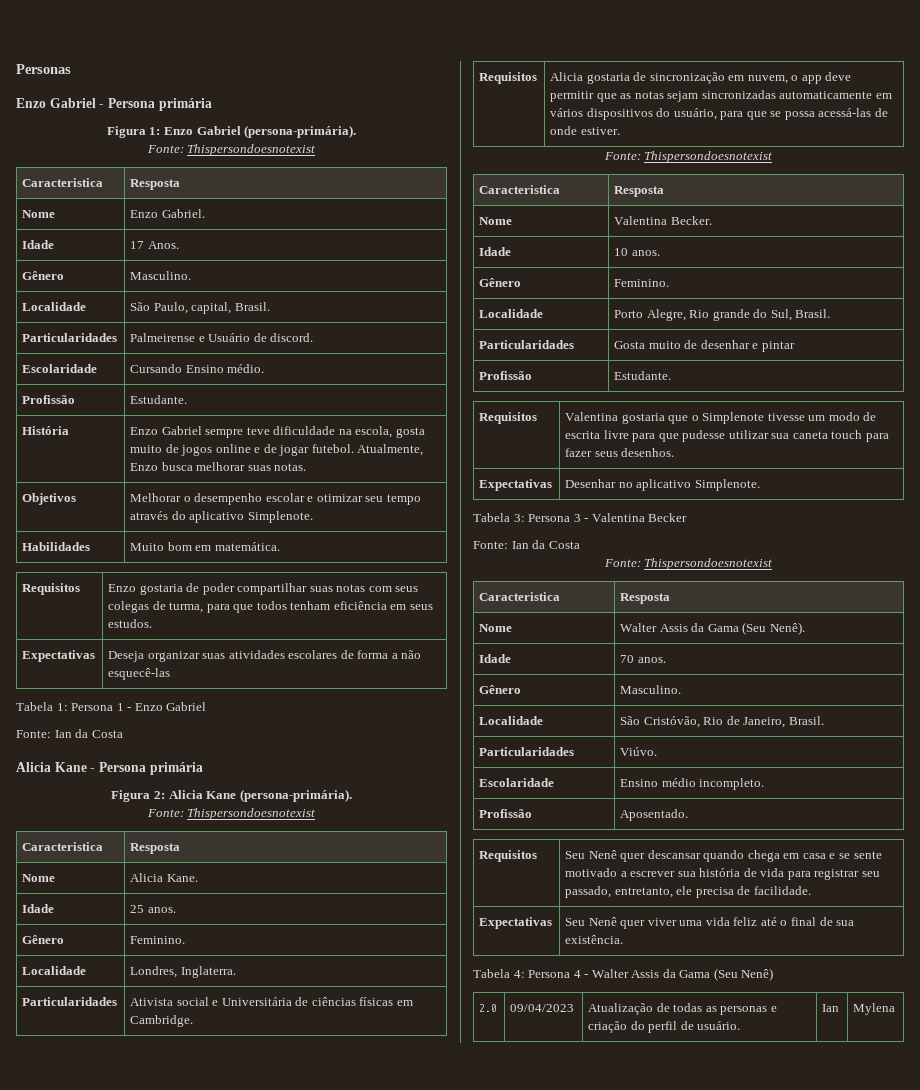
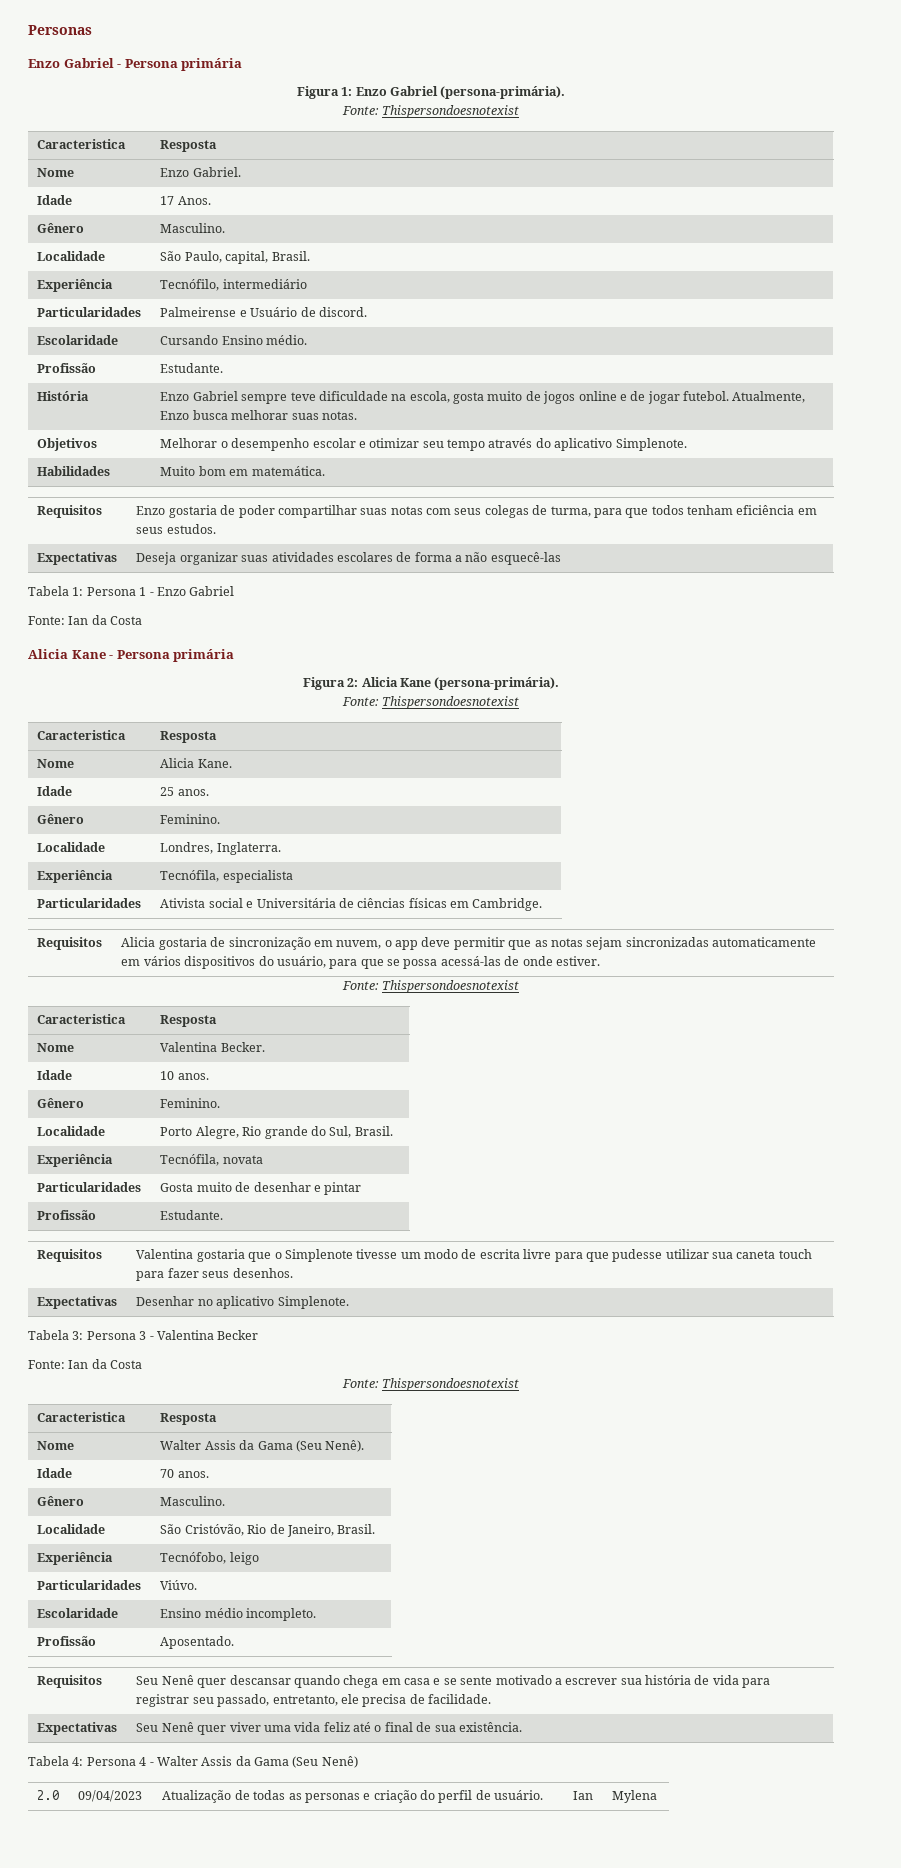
(270, 306) none -> [37,279,114,292] [160,279,307,291] // Experiência | Tecnófilo, intermediário
(236, 972) none -> [37,870,114,883] [160,870,293,883] // Experiência | Tecnófila, especialista
(831, 313) none -> [37,1154,114,1167] [160,1154,263,1166] // Experiência | Tecnófila, novata
(824, 720) none -> [37,1552,114,1565] [160,1552,259,1565] // Experiência | Tecnófobo, leigo

